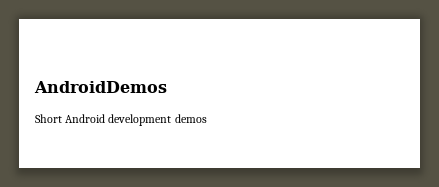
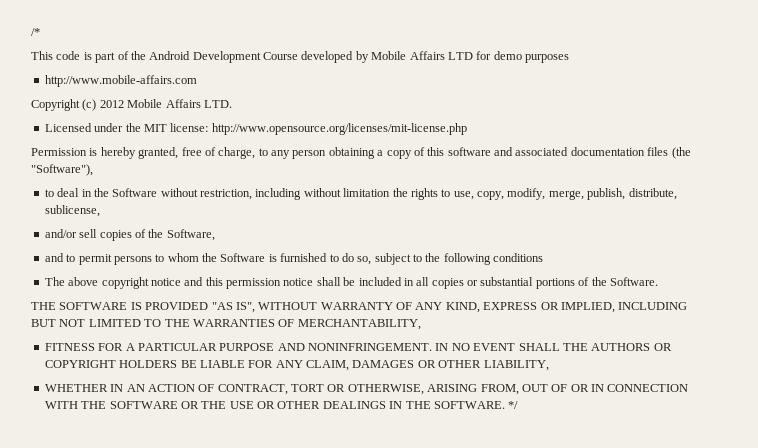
[34,81,167,93] [35,114,207,126] AndroidDemos // Short Android development demos -> [31,28,40,36] [31,51,569,63] [44,75,197,87] [31,99,232,111] [44,123,467,135] [31,147,691,159] [31,164,93,176] [44,188,677,200] [44,205,100,217] [44,229,215,241] [44,253,544,265] [44,277,658,289] [31,302,688,313] [31,319,421,330] [44,343,672,351] [44,360,549,371] [44,384,689,395] [44,401,519,409] /* // This code is part of the Android Development Course developed by Mobile Affairs LTD for demo purposes // http://www.mobile-affairs.com // Copyright (c) 2012 Mobile Affairs LTD. // Licensed under the MIT license: http://www.opensource.org/licenses/mit-license.php // Permission is hereby granted, free of charge, to any person obtaining a copy of this software and associated documentation files (the "Software"), // to deal in the Software without restriction, including without limitation the rights to use, copy, modify, merge, publish, distribute, sublicense, // and/or sell copies of the Software, // and to permit persons to whom the Software is furnished to do so, subject to the following conditions // The above copyright notice and this permission notice shall be included in all copies or substantial portions of the Software. // THE SOFTWARE IS PROVIDED "AS IS", WITHOUT WARRANTY OF ANY KIND, EXPRESS OR IMPLIED, INCLUDING BUT NOT LIMITED TO THE WARRANTIES OF MERCHANTABILITY, // FITNESS FOR A PARTICULAR PURPOSE AND NONINFRINGEMENT. IN NO EVENT SHALL THE AUTHORS OR COPYRIGHT HOLDERS BE LIABLE FOR ANY CLAIM, DAMAGES OR OTHER LIABILITY, // WHETHER IN AN ACTION OF CONTRACT, TORT OR OTHERWISE, ARISING FROM, OUT OF OR IN CONNECTION WITH THE SOFTWARE OR THE USE OR OTHER DEALINGS IN THE SOFTWARE. */

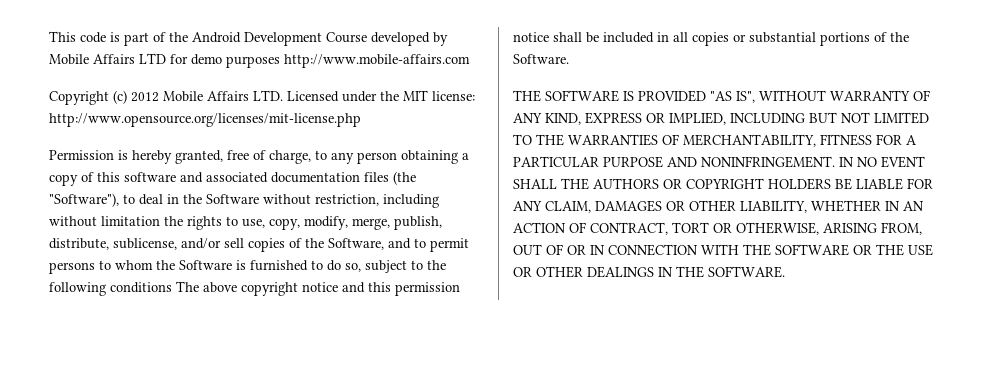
[31,28,40,36] /* // -> (49, 36) none
(569, 58) // -> (280, 62) none
(232, 104) // -> (283, 95) none
(93, 170) // -> (119, 200) none
(100, 211) // -> (177, 244) none
(215, 235) // -> (384, 244) none
(544, 257) // -> (172, 287) none
(421, 324) // -> (816, 140) none
(549, 365) // -> (807, 206) none
[508,401,519,409] */ -> (785, 272) none

